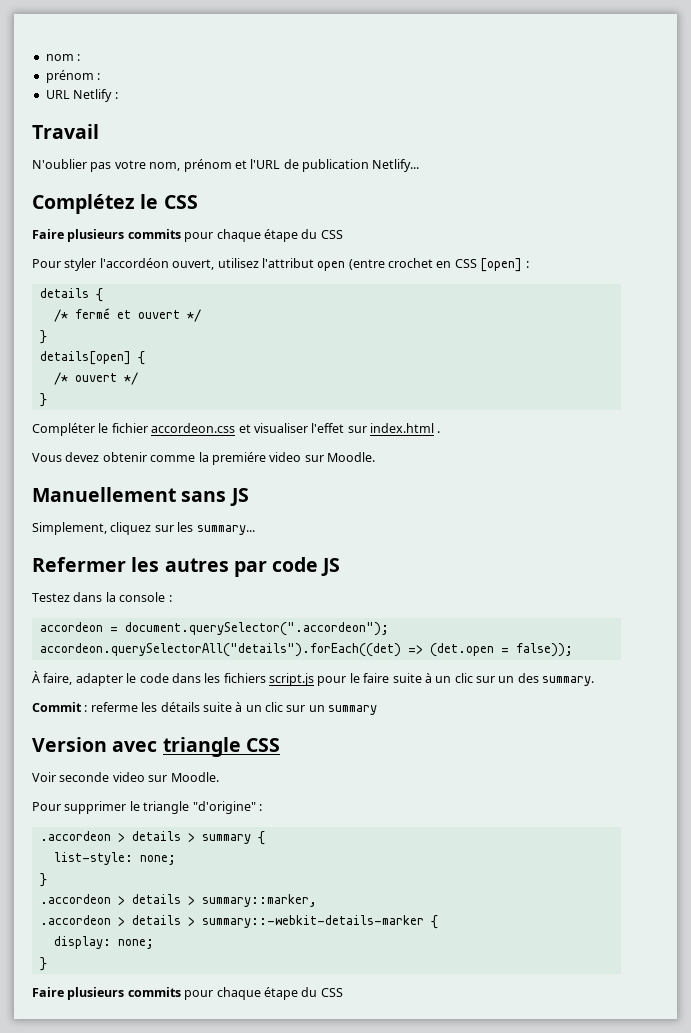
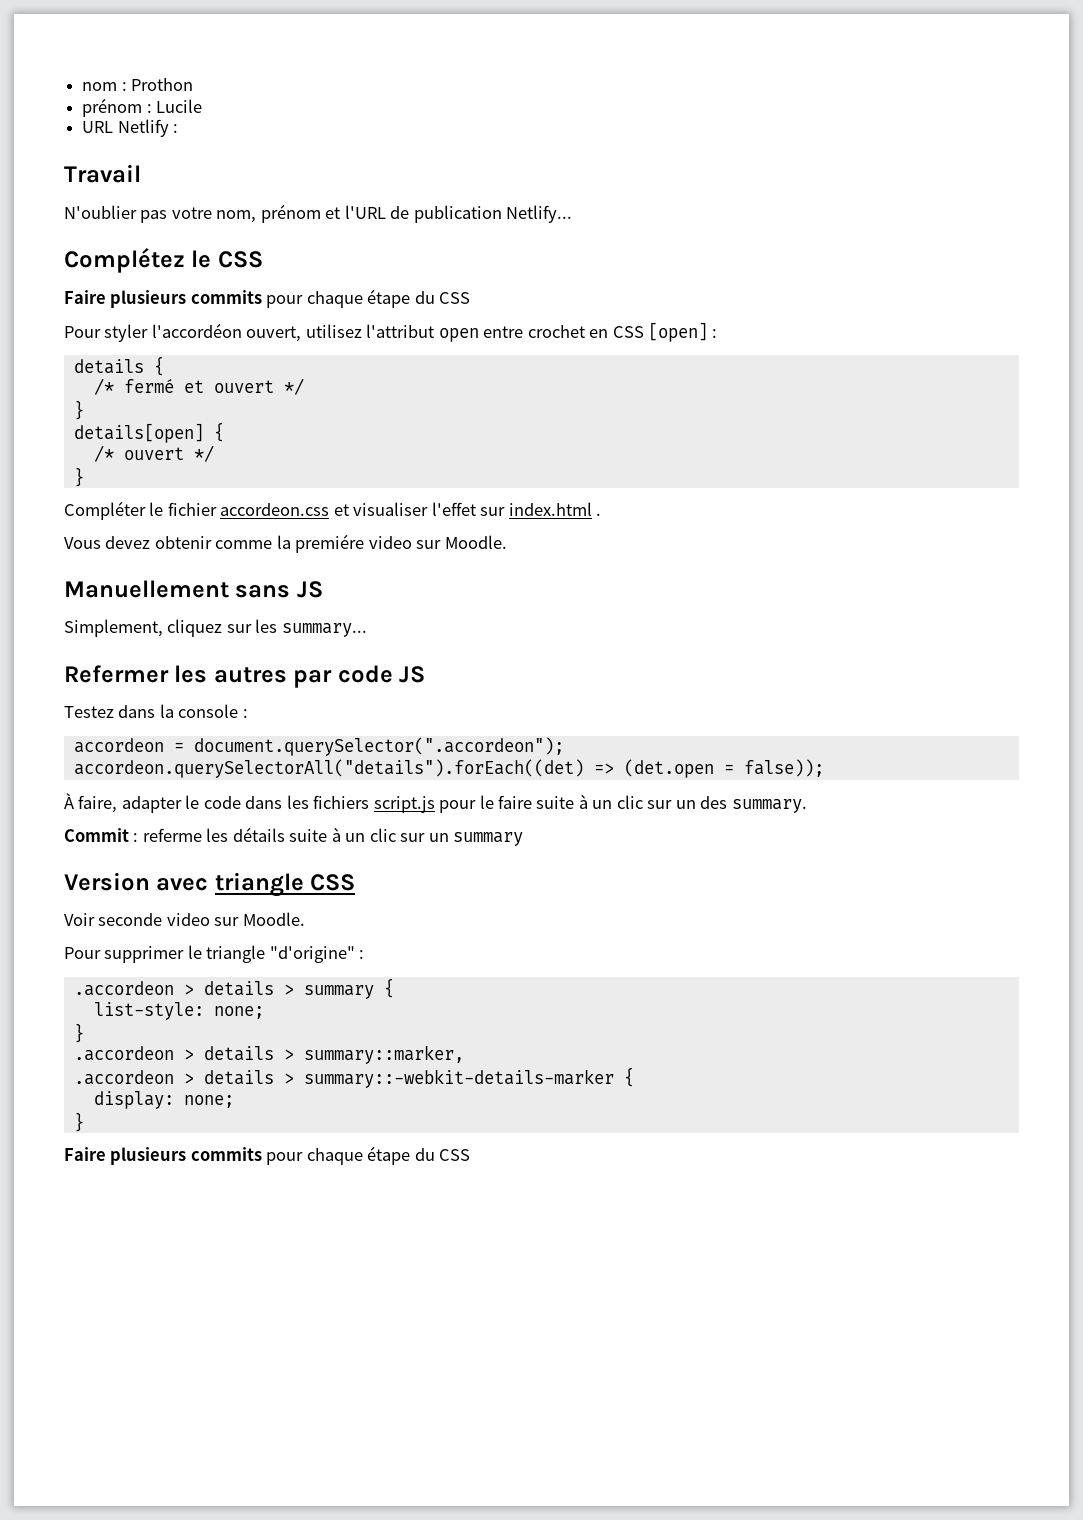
(81, 57) none -> [131,78,194,91] Prothon
(101, 76) none -> [156,99,203,113] Lucile
[348,259,385,270] (entre -> [483,326,524,338] entre

